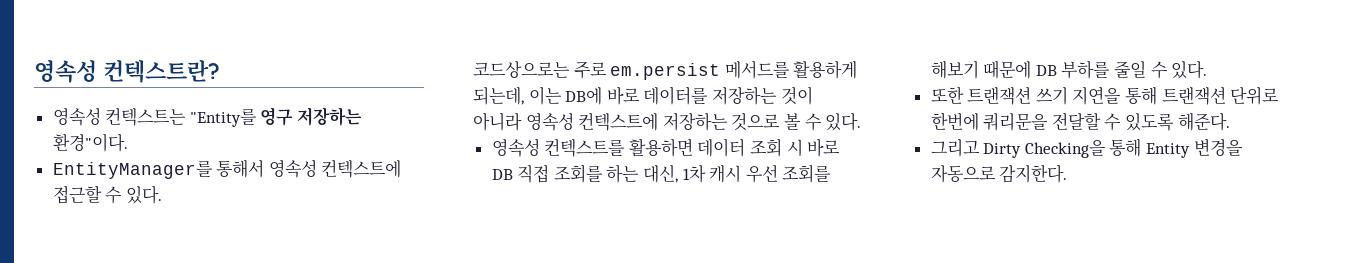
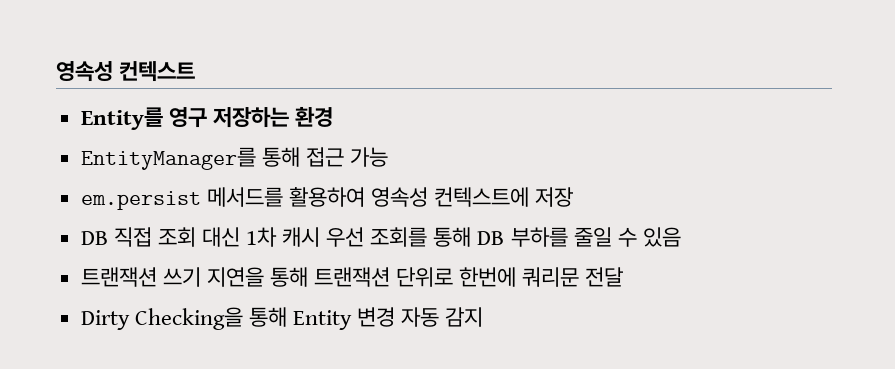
[34,59,220,83] [52,107,257,127] 영속성 컨텍스트란? // 영속성 컨텍스트는 "Entity를 -> [56,61,196,82] [80,107,163,130] 영속성 컨텍스트 // Entity를
[52,133,128,152] 환경"이다. -> [294,106,333,127] 환경
[216,159,402,178] [52,185,162,204] [473,60,858,80] [473,86,813,105] [473,112,862,131] [491,138,841,157] [491,164,679,183] 통해서 영속성 컨텍스트에 접근할 수 있다. // 코드상으로는 주로 em.persist 메서드를 활용하게 되는데, 이는 DB에 바로 데이터를 저장하는 것이 아니라 영속성 컨텍스트에 저장하는 것으로 볼 수 있다. // 영속성 컨텍스트를 활용하면 데이터 조회 시 바로 DB 직접 조회를 하는 대신, -> [261,147,388,167] [80,187,574,210] [80,227,240,247] 통해 접근 가능 // em.persist 메서드를 활용하여 영속성 컨텍스트에 저장 // DB 직접 조회 대신
[930,60,1032,79] 해보기 때문에 -> [433,227,472,247] 통해
[1171,61,1208,79] [930,86,964,104] 있다. // 또한 -> [642,227,681,247] 있음 //
[983,112,1230,131] [930,139,980,157] 쿼리문을 전달할 수 있도록 해준다. // 그리고 -> [522,267,624,287] 쿼리문 전달 //
[1193,138,1243,156] [930,164,1068,183] 변경을 자동으로 감지한다. -> [357,307,484,327] 변경 자동 감지

